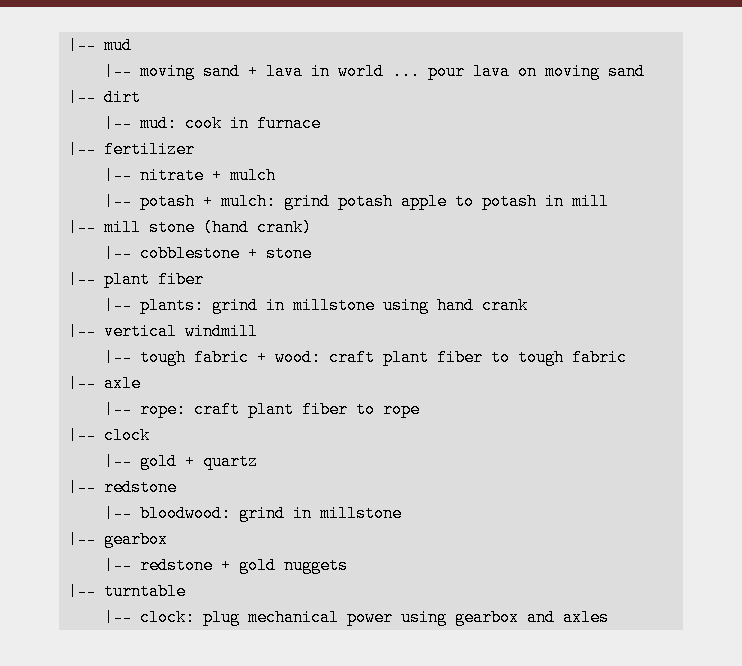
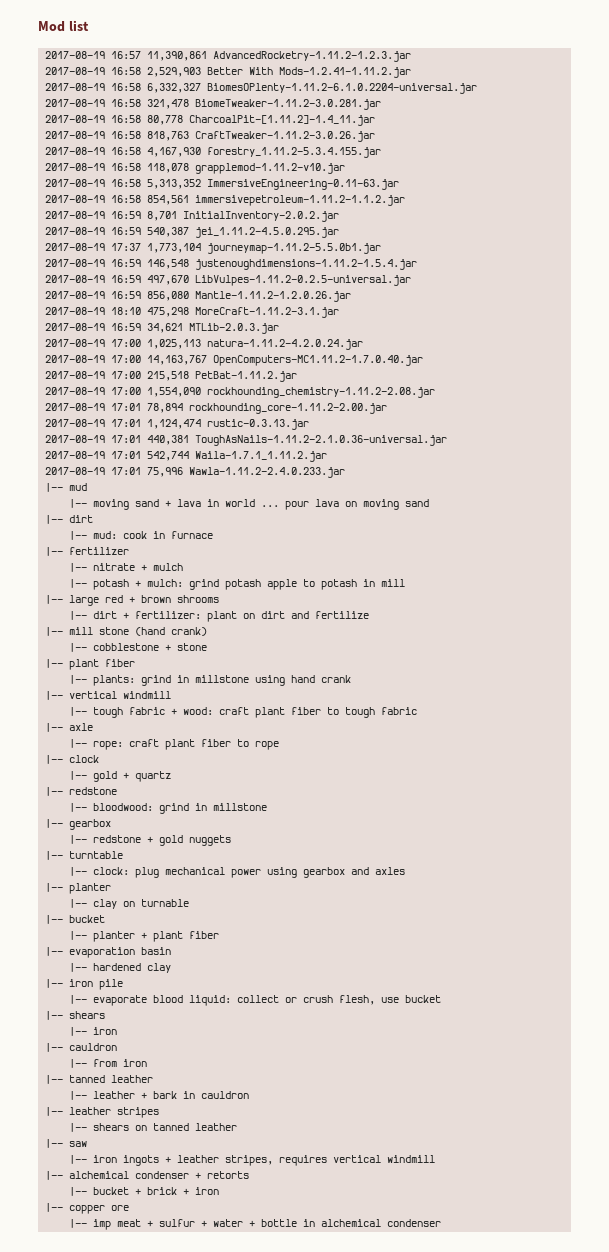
(68, 45) none -> [38,20,89,32] [45,51,412,62] [45,67,412,78] [45,83,478,94] [45,99,382,110] [45,115,376,126] [45,131,376,142] [45,147,382,158] [45,163,346,174] [45,179,400,190] [45,195,406,206] [45,211,340,222] [45,227,340,238] [45,243,382,254] [45,259,418,270] [45,275,412,286] [45,291,352,302] [45,307,340,318] [45,323,280,334] [45,339,364,350] [45,355,424,366] [45,371,298,382] [45,387,436,398] [45,403,388,414] [45,419,310,430] [45,435,448,446] [45,451,328,462] [45,467,346,478] Mod list // 2017-08-19 16:57 11,390,861 AdvancedRocketry-1.11.2-1.2.3.jar // 2017-08-19 16:58 2,529,903 Better With Mods-1.2.41-1.11.2.jar // 2017-08-19 16:58 6,332,327 BiomesOPlenty-1.11.2-6.1.0.2204-universal.jar // 2017-08-19 16:58 321,478 BiomeTweaker-1.11.2-3.0.281.jar // 2017-08-19 16:58 80,778 CharcoalPit-[1.11.2]-1.4_11.jar // 2017-08-19 16:58 818,763 CraftTweaker-1.11.2-3.0.26.jar // 2017-08-19 16:58 4,167,930 forestry_1.11.2-5.3.4.155.jar // 2017-08-19 16:58 118,078 grapplemod-1.11.2-v10.jar // 2017-08-19 16:58 5,313,352 ImmersiveEngineering-0.11-63.jar // 2017-08-19 16:58 854,561 immersivepetroleum-1.11.2-1.1.2.jar // 2017-08-19 16:59 8,701 InitialInventory-2.0.2.jar // 2017-08-19 16:59 540,387 jei_1.11.2-4.5.0.295.jar // 2017-08-19 17:37 1,773,104 journeymap-1.11.2-5.5.0b1.jar // 2017-08-19 16:59 146,548 justenoughdimensions-1.11.2-1.5.4.jar // 2017-08-19 16:59 497,670 LibVulpes-1.11.2-0.2.5-universal.jar // 2017-08-19 16:59 856,080 Mantle-1.11.2-1.2.0.26.jar // 2017-08-19 18:10 475,298 MoreCraft-1.11.2-3.1.jar // 2017-08-19 16:59 34,621 MTLib-2.0.3.jar // 2017-08-19 17:00 1,025,113 natura-1.11.2-4.2.0.24.jar // 2017-08-19 17:00 14,163,767 OpenComputers-MC1.11.2-1.7.0.40.jar // 2017-08-19 17:00 215,518 PetBat-1.11.2.jar // 2017-08-19 17:00 1,554,090 rockhounding_chemistry-1.11.2-2.08.jar // 2017-08-19 17:01 78,894 rockhounding_core-1.11.2-2.00.jar // 2017-08-19 17:01 1,124,474 rustic-0.3.13.jar // 2017-08-19 17:01 440,381 ToughAsNails-1.11.2-2.1.0.36-universal.jar // 2017-08-19 17:01 542,744 Waila-1.7.1_1.11.2.jar // 2017-08-19 17:01 75,996 Wawla-1.11.2-2.4.0.233.jar //
(610, 201) none -> [45,595,220,606] [69,611,370,622] // |-- large red + brown shrooms // |-- dirt + fertilizer: plant on dirt and fertilize
(610, 617) none -> [45,883,112,894] [69,899,190,909] [45,915,106,924] [69,931,220,942] [45,947,172,958] [69,963,172,973] [45,979,124,990] [69,995,442,1006] [45,1011,106,1020] [69,1027,118,1036] [45,1043,118,1052] [69,1059,148,1068] [45,1075,154,1084] [69,1091,250,1100] [45,1107,160,1118] [69,1123,238,1132] [45,1139,88,1148] [69,1155,436,1166] [45,1171,250,1180] [69,1187,220,1196] [45,1203,130,1214] [69,1219,442,1230] // |-- planter // |-- clay on turnable // |-- bucket // |-- planter + plant fiber // |-- evaporation basin // |-- hardened clay // |-- iron pile // |-- evaporate blood liquid: collect or crush flesh, use bucket // |-- shears // |-- iron // |-- cauldron // |-- from iron // |-- tanned leather // |-- leather + bark in cauldron // |-- leather stripes // |-- shears on tanned leather // |-- saw // |-- iron ingots + leather stripes, requires vertical windmill // |-- alchemical condenser + retorts // |-- bucket + brick + iron // |-- copper ore // |-- imp meat + sulfur + water + bottle in alchemical condenser

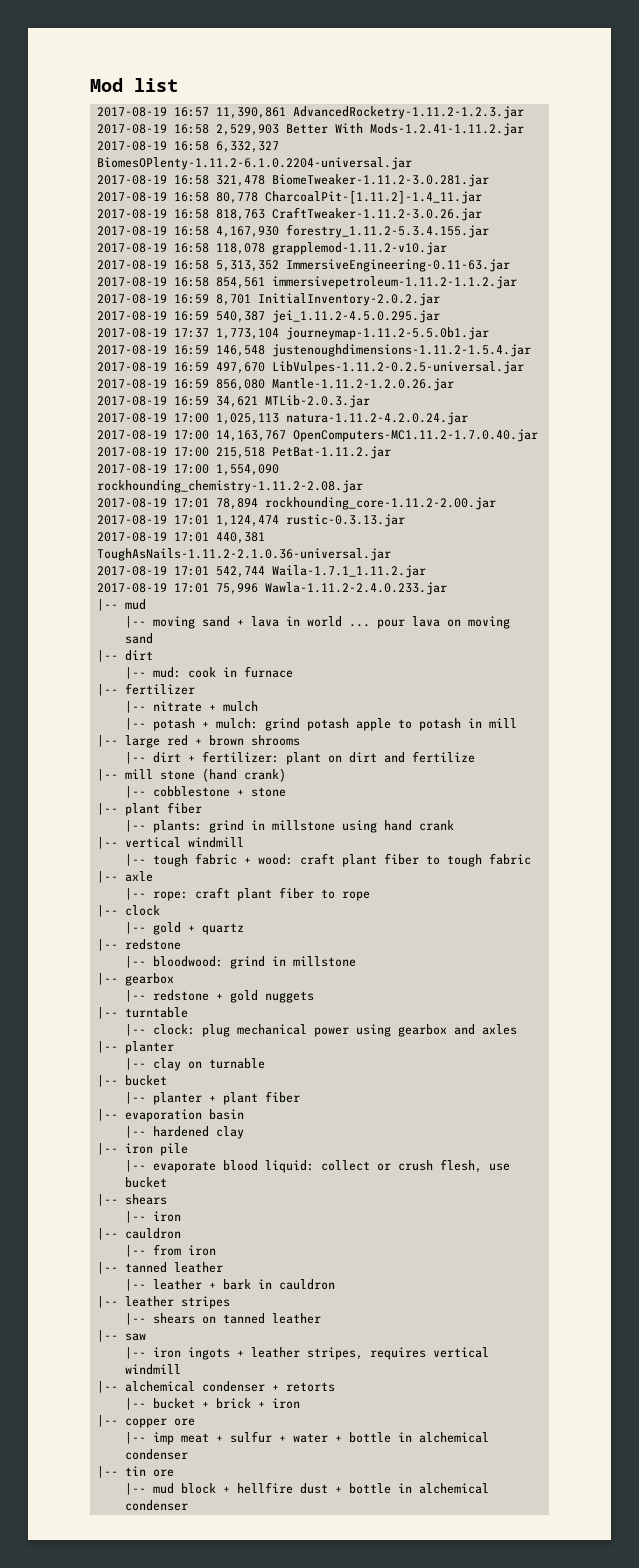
[45,307,340,318] // 2017-08-19 18:10 475,298 MoreCraft-1.11.2-3.1.jar -> (455, 384) none
(442, 1223) none -> [97,1466,175,1478] [125,1482,490,1495] [125,1500,189,1511] // |-- tin ore // |-- mud block + hellfire dust + bottle in alchemical condenser

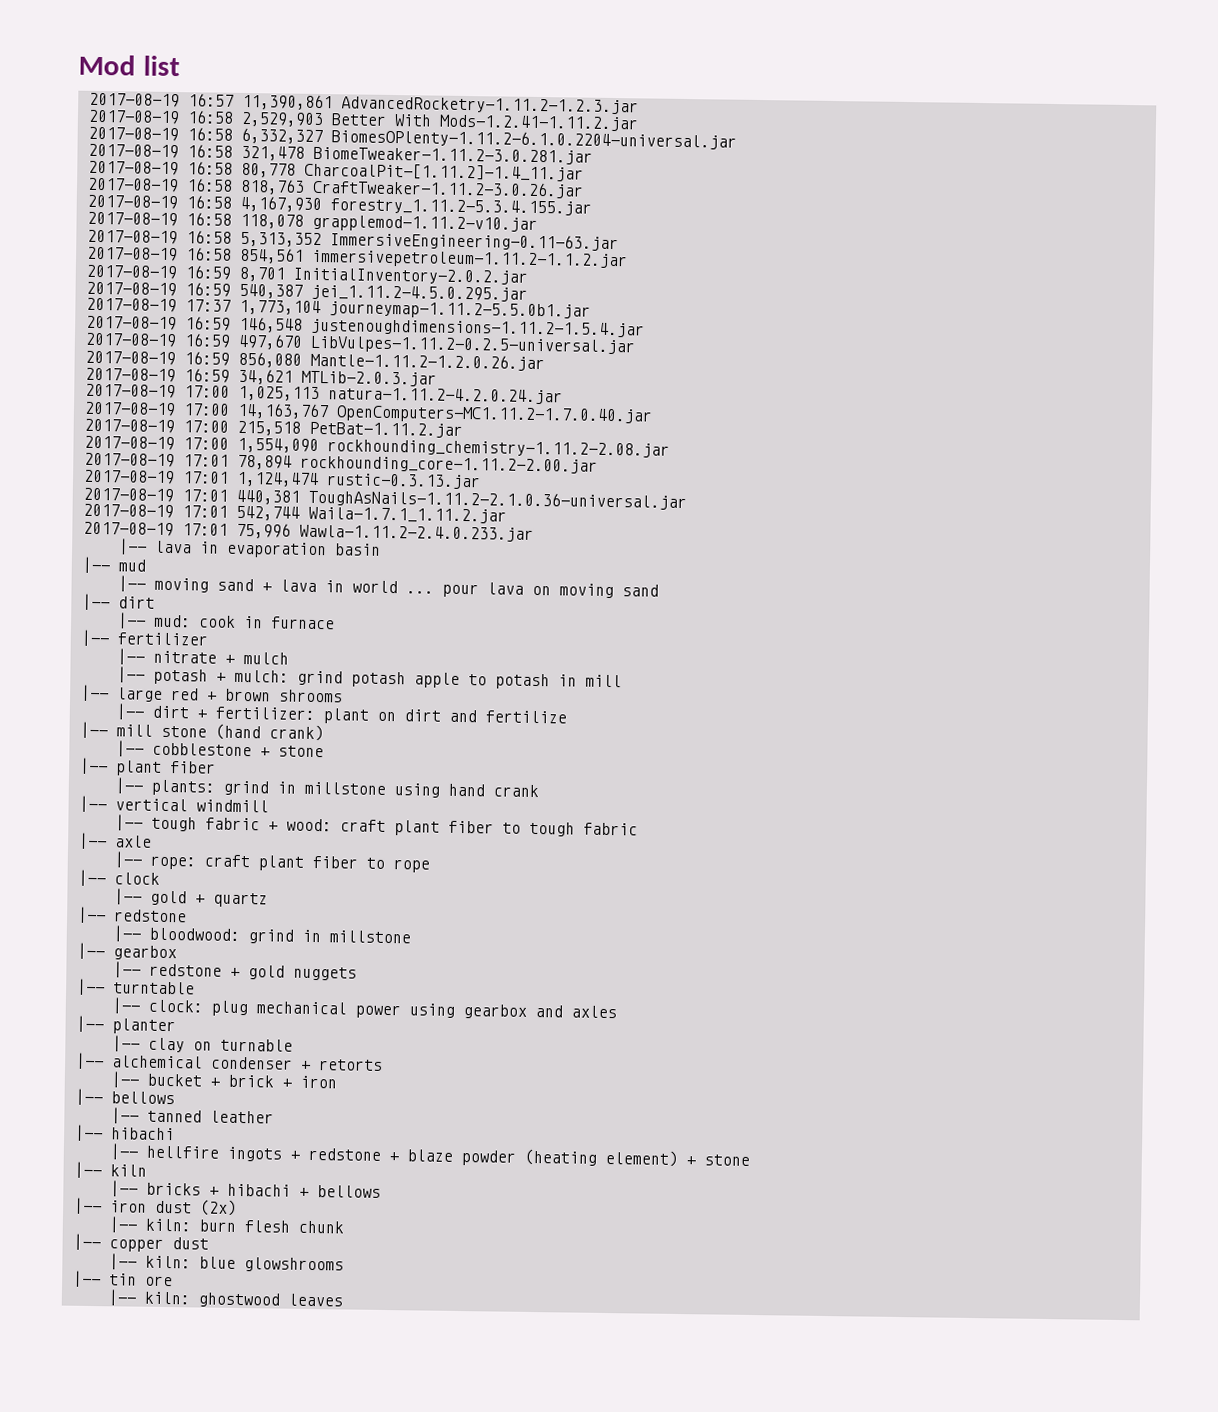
(448, 588) none -> [119,538,382,559] // |-- lava in evaporation basin
[97,1075,168,1087] [125,1091,301,1105] [97,1109,245,1122] [125,1126,245,1139] [97,1143,189,1156] [125,1159,511,1173] [125,1177,168,1188] [97,1194,168,1206] [125,1211,182,1223] [97,1228,182,1240] [125,1244,217,1257] [97,1262,224,1274] [125,1279,336,1291] [97,1296,231,1309] [125,1313,322,1325] [97,1330,147,1342] [125,1347,490,1360] [125,1364,182,1375] // |-- bucket // |-- planter + plant fiber // |-- evaporation basin // |-- hardened clay // |-- iron pile // |-- evaporate blood liquid: collect or crush flesh, use bucket // |-- shears // |-- iron // |-- cauldron // |-- from iron // |-- tanned leather // |-- leather + bark in cauldron // |-- leather stripes // |-- shears on tanned leather // |-- saw // |-- iron ingots + leather stripes, requires vertical windmill -> (294, 1045) none
[125,1418,196,1428] [125,1431,490,1445] [125,1449,189,1460] [97,1466,175,1478] [125,1482,490,1495] [125,1500,189,1511] copper ore // |-- imp meat + sulfur + water + bottle in alchemical condenser // |-- tin ore // |-- mud block + hellfire dust + bottle in alchemical condenser -> [111,1091,176,1105] [111,1107,275,1124] [75,1124,176,1142] [110,1143,751,1167] [74,1161,148,1179] [110,1180,382,1198] [74,1197,238,1216] [109,1216,345,1234] [73,1233,210,1252] [109,1253,345,1273] [73,1270,174,1288] [108,1289,344,1308] bellows // |-- tanned leather // |-- hibachi // |-- hellfire ingots + redstone + blaze powder (heating element) + stone // |-- kiln // |-- bricks + hibachi + bellows // |-- iron dust (2x) // |-- kiln: burn flesh chunk // |-- copper dust // |-- kiln: blue glowshrooms // |-- tin ore // |-- kiln: ghostwood leaves

